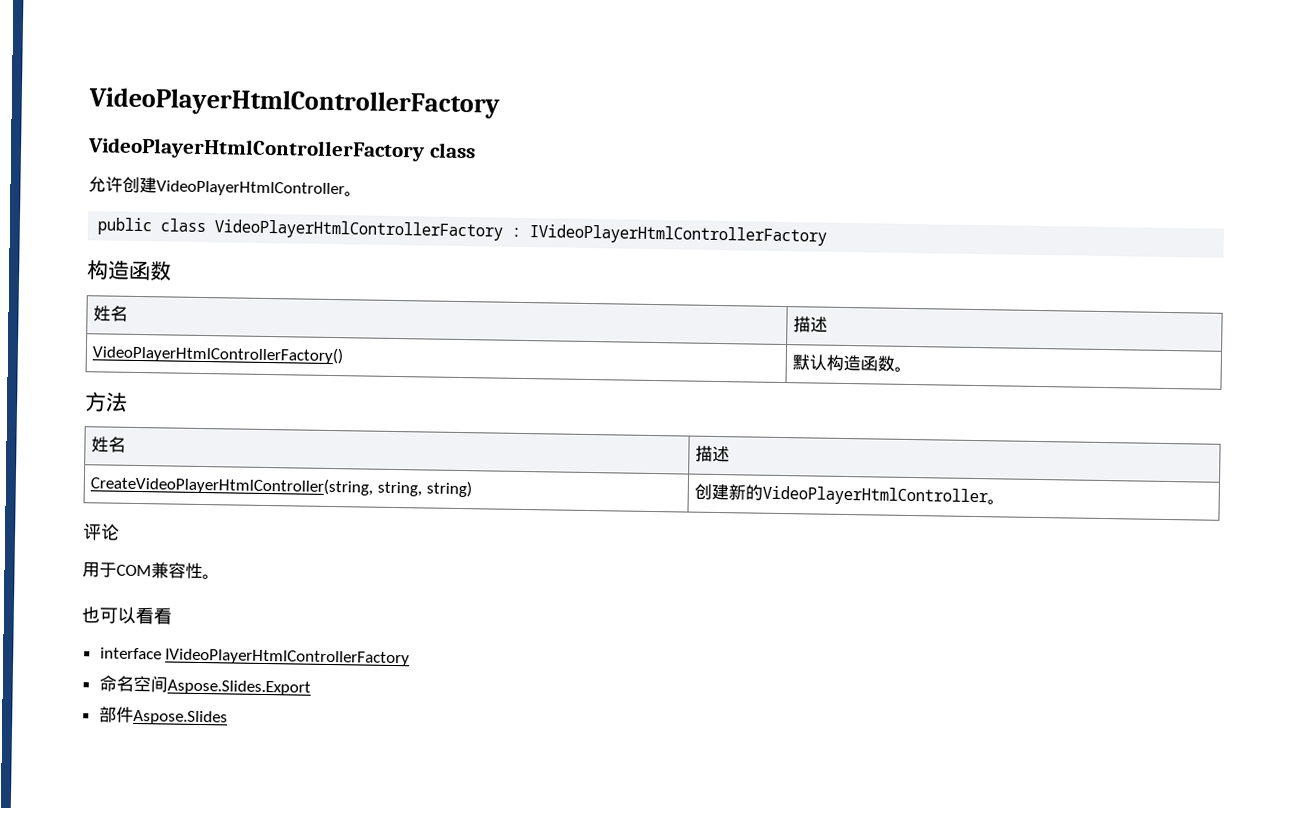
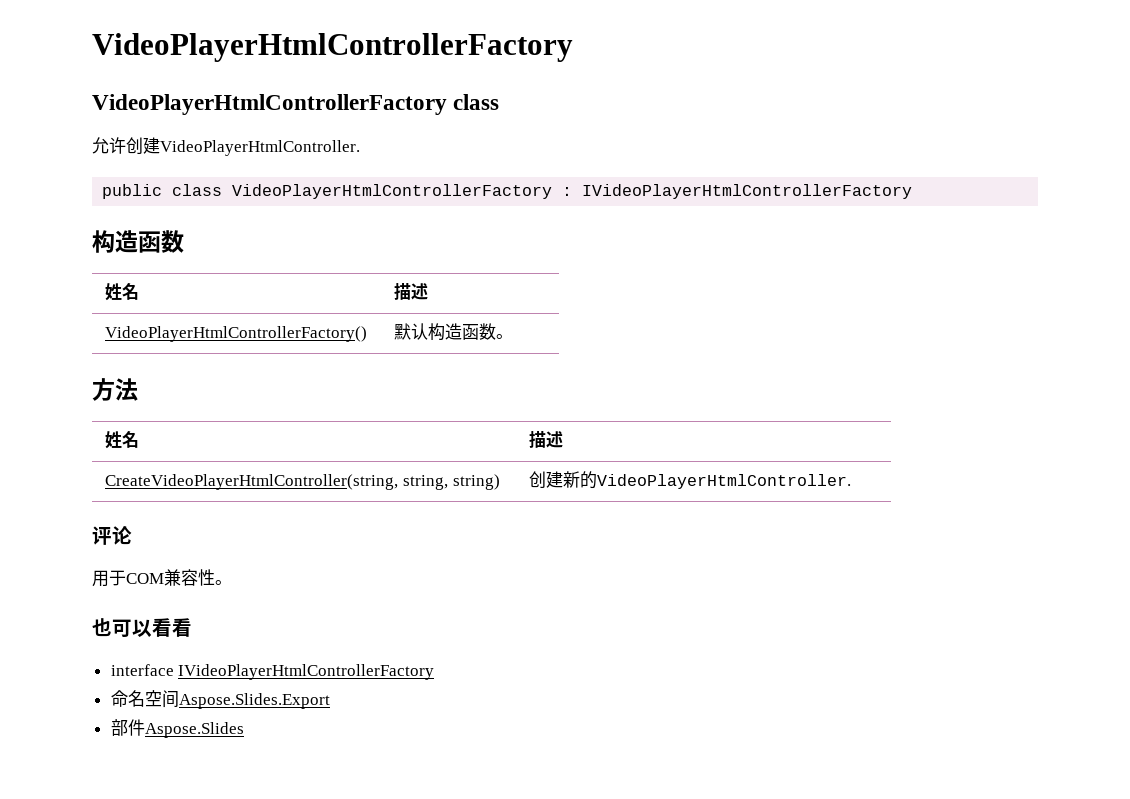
[156,180,362,198] VideoPlayerHtmlController。 -> [160,140,360,156] VideoPlayerHtmlController.
[762,485,1006,507] VideoPlayerHtmlController。 -> [597,474,852,489] VideoPlayerHtmlController.

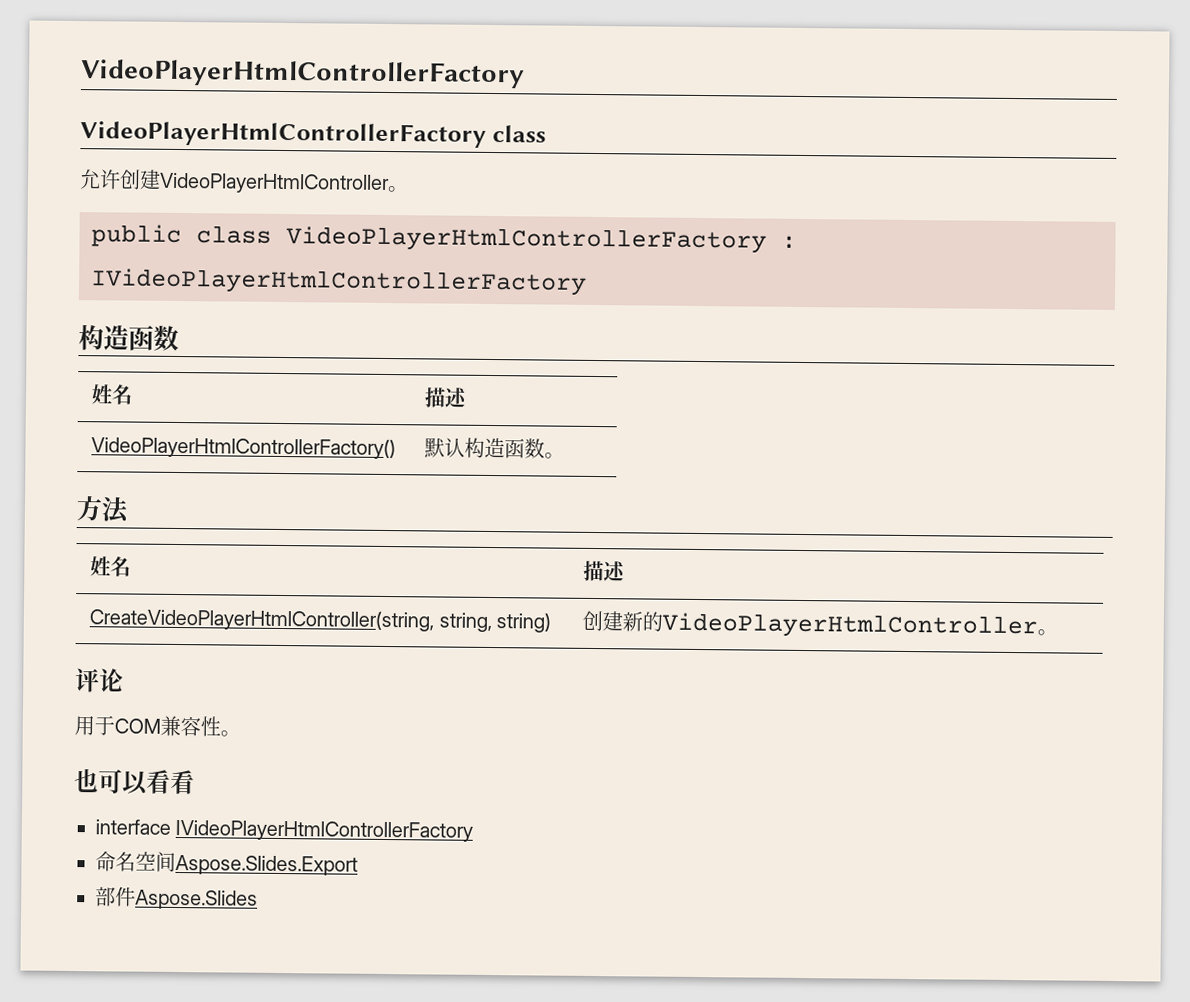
[160,140,360,156] VideoPlayerHtmlController. -> [159,172,409,195] VideoPlayerHtmlController。
[597,474,852,489] VideoPlayerHtmlController. -> [662,612,1059,640] VideoPlayerHtmlController。

